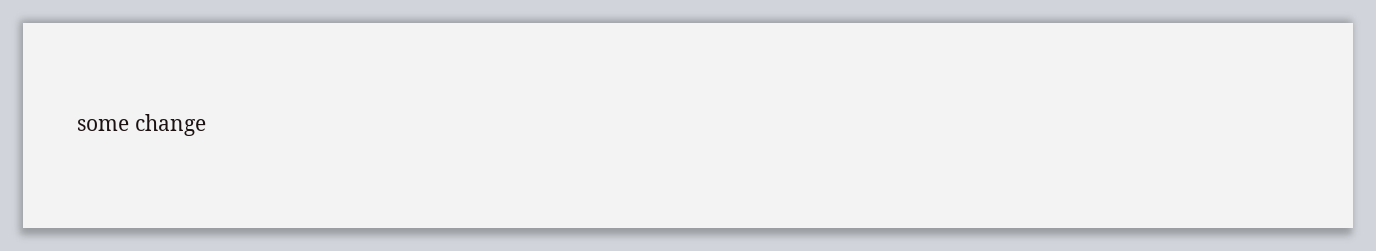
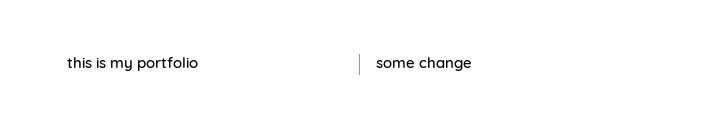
(77, 125) none -> [67,57,199,71] this is my portfolio //

